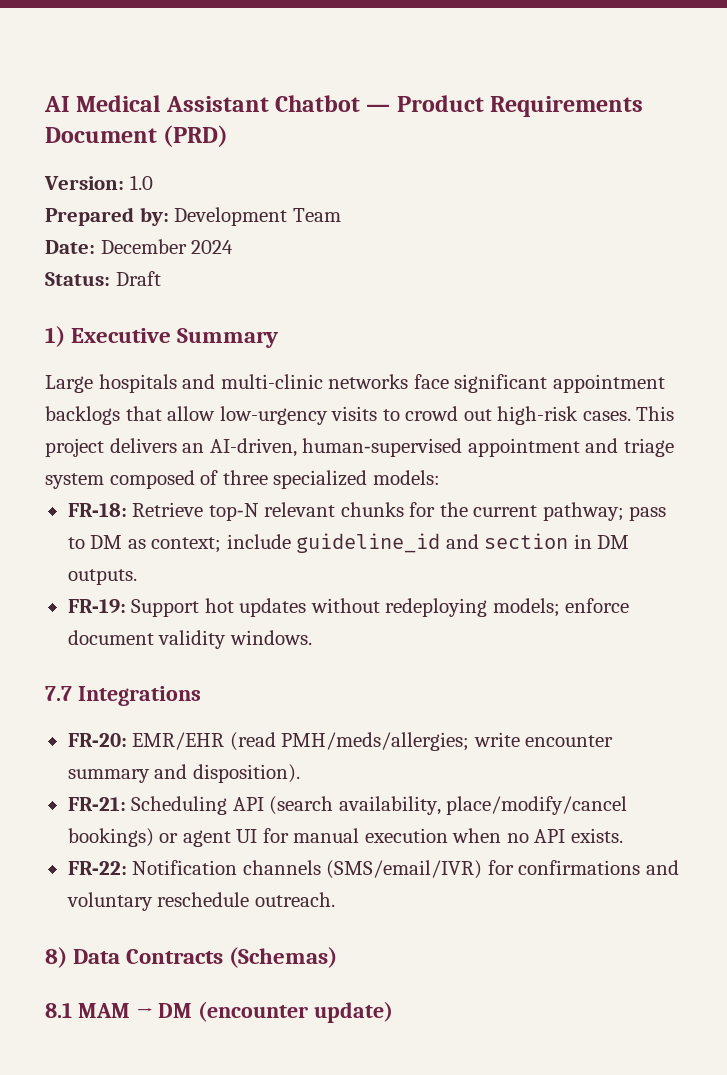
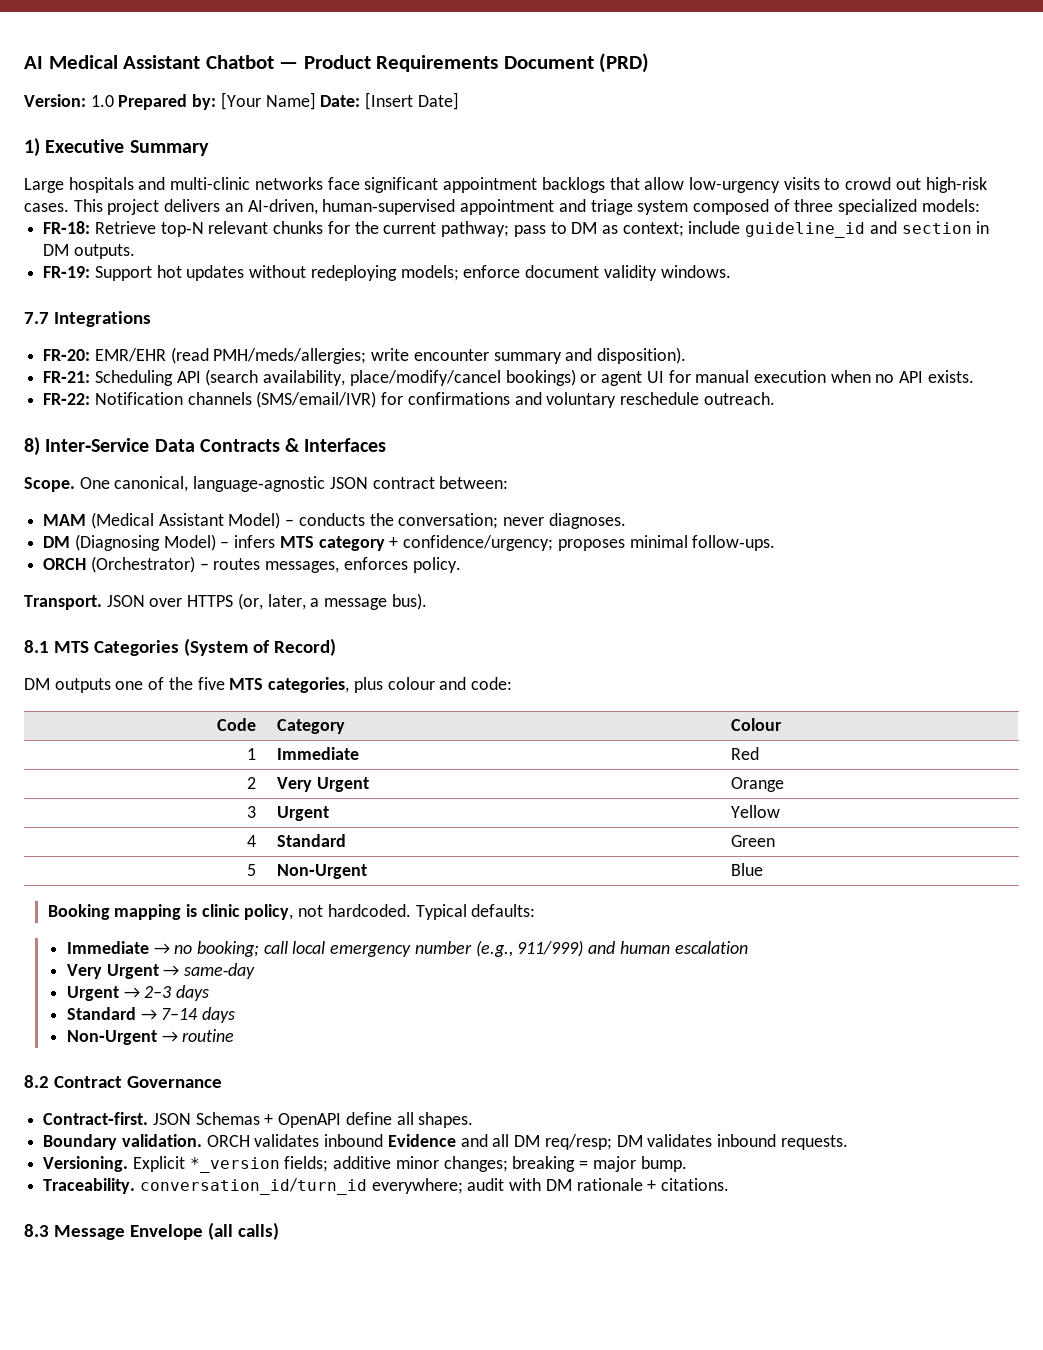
(153, 182) // -> (114, 101) none
[174,207,341,226] [45,239,234,254] [45,271,161,286] Development Team // Date: December 2024 // Status: Draft -> [220,92,459,110] [Your Name] Date: [Insert Date]
(67, 957) none -> [45,438,150,452] Inter‑Service
[229,947,338,968] [45,1001,394,1023] (Schemas) // 8.1 MAM → DM (encounter update) -> [285,438,387,452] [24,476,509,492] [43,512,626,529] [43,534,776,551] [43,556,461,573] [24,593,427,610] [24,638,336,656] [24,677,512,693] [217,718,257,731] [276,719,345,734] [730,718,782,731] [247,748,257,760] [276,747,359,760] [730,747,759,760] [247,777,257,789] [276,777,369,792] [730,777,784,792] [247,806,257,818] [276,806,329,821] [730,805,780,818] [247,835,257,847] [276,834,346,847] [730,835,775,847] [247,864,257,876] [276,864,367,879] [730,863,763,876] [47,904,536,920] [66,940,748,957] [66,963,255,979] [66,985,209,1001] [66,1007,235,1023] [66,1029,235,1045] [24,1075,222,1088] [43,1112,474,1128] [43,1134,848,1150] [43,1156,687,1173] [43,1178,730,1195] [24,1222,279,1240] & Interfaces // Scope. One canonical, language‑agnostic JSON contract between: // MAM (Medical Assistant Model) – conducts the conversation; never diagnoses. // DM (Diagnosing Model) – infers MTS category + confidence/urgency; proposes minimal follow‑ups. // ORCH (Orchestrator) – routes messages, enforces policy. // Transport. JSON over HTTPS (or, later, a message bus). // 8.1 MTS Categories (System of Record) // DM outputs one of the five MTS categories, plus colour and code: // Code | Category | Colour // 1 | Immediate | Red // 2 | Very Urgent | Orange // 3 | Urgent | Yellow // 4 | Standard | Green // 5 | Non‑Urgent | Blue // Booking mapping is clinic policy, not hardcoded. Typical defaults: // Immediate → no booking; call local emergency number (e.g., 911/999) and human escalation // Very Urgent → same‑day // Urgent → 2–3 days // Standard → 7–14 days // Non‑Urgent → routine // 8.2 Contract Governance // Contract‑first. JSON Schemas + OpenAPI define all shapes. // Boundary validation. ORCH validates inbound Evidence and all DM req/resp; DM validates inbound requests. // Versioning. Explicit *_version fields; additive minor changes; breaking = major bump. // Traceability. conversation_id/turn_id everywhere; audit with DM rationale + citations. // 8.3 Message Envelope (all calls)

